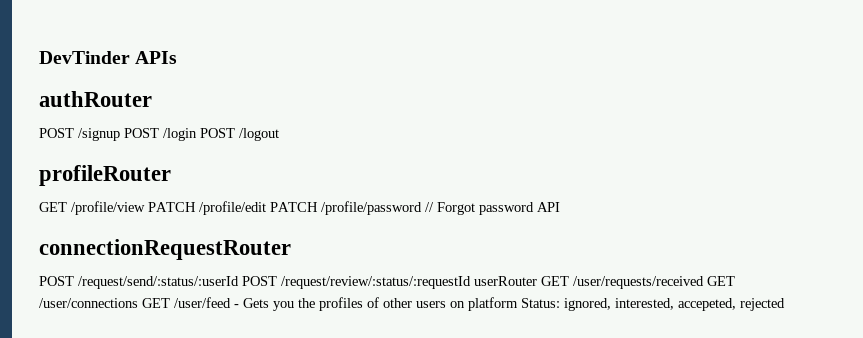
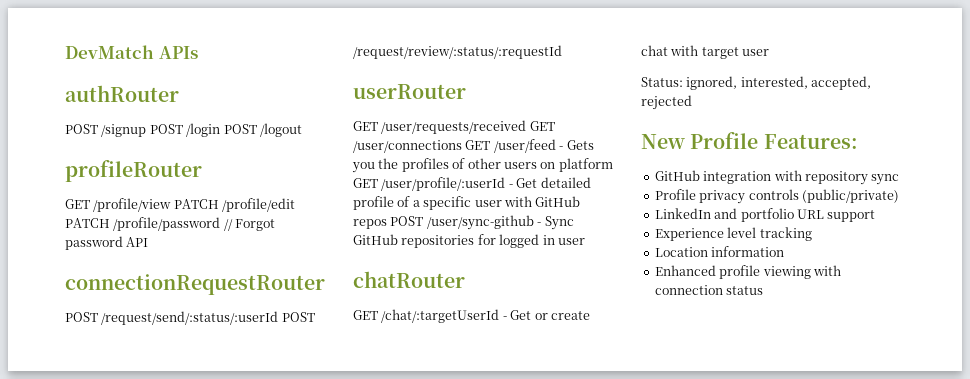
[39,51,130,64] DevTinder -> [65,45,154,59] DevMatch
(471, 282) none -> (562, 52) //
(537, 281) none -> (466, 91) //
(518, 304) none -> [353,177,591,191] [353,196,581,210] [353,215,574,230] [353,234,585,248] [353,271,465,288] [353,309,590,323] [641,45,770,59] GET /user/profile/:userId - Get detailed profile of a specific user with GitHub repos POST /user/sync-github - Sync GitHub repositories for logged in user // chatRouter // GET /chat/:targetUserId - Get or create chat with target user //
[678,298,736,311] accepeted, -> [811,76,872,90] accepted,
(785, 304) none -> [641,132,858,149] [654,170,900,185] [654,189,899,204] [654,208,876,222] [654,227,812,241] [654,246,785,257] [654,265,841,279] [654,285,764,295] // New Profile Features: // GitHub integration with repository sync // Profile privacy controls (public/private) // LinkedIn and portfolio URL support // Experience level tracking // Location information // Enhanced profile viewing with connection status

